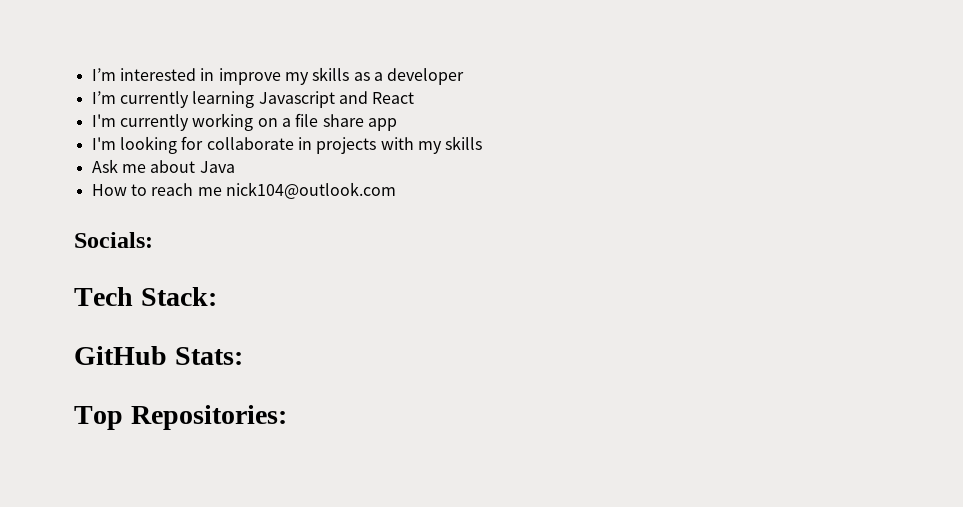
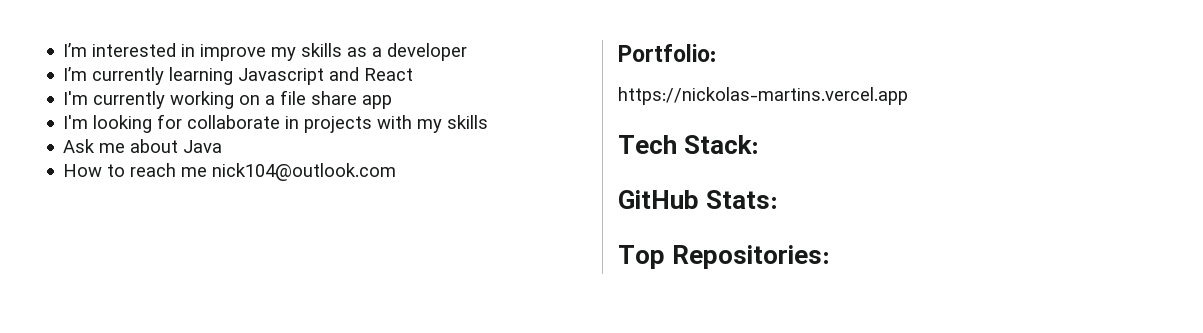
[74,232,153,248] Socials: -> [618,44,716,62] [618,87,908,105] Portfolio: // https://nickolas-martins.vercel.app

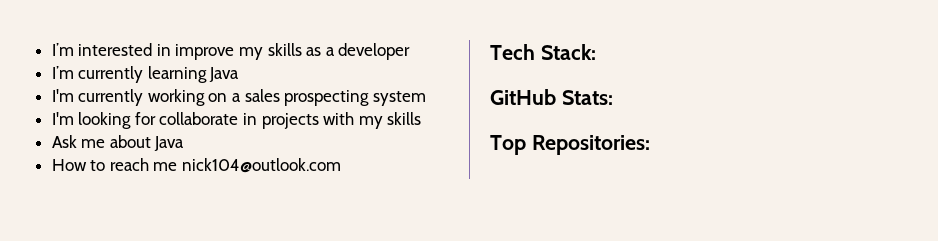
[238,67,414,85] Javascript and React -> [209,67,240,82] Java
[280,90,393,109] file share app -> [244,89,426,106] sales prospecting system
[618,44,716,62] [618,87,908,105] // Portfolio: // https://nickolas-martins.vercel.app -> (342, 165) none

